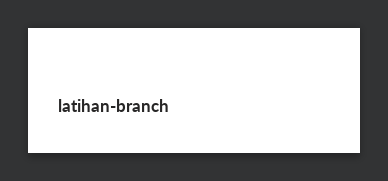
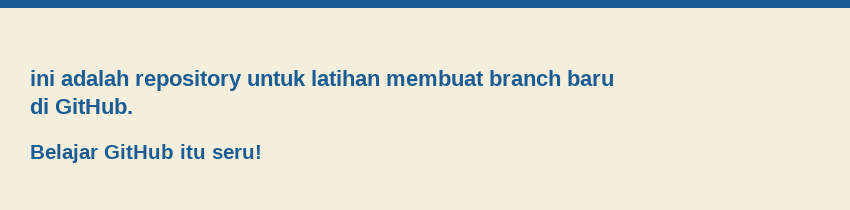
[58,99,169,112] latihan-branch -> [30,70,614,91] [30,98,133,114] [30,144,262,163] ini adalah repository untuk latihan membuat branch baru // di GitHub. // Belajar GitHub itu seru!

